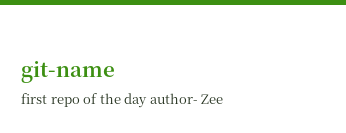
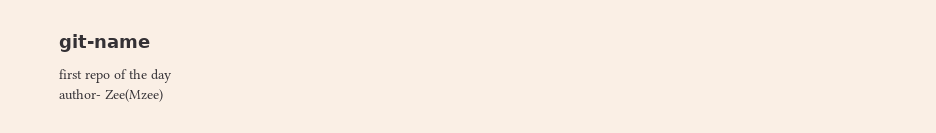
[149,93,224,104] author- Zee -> [59,89,163,102] // author- Zee(Mzee)

